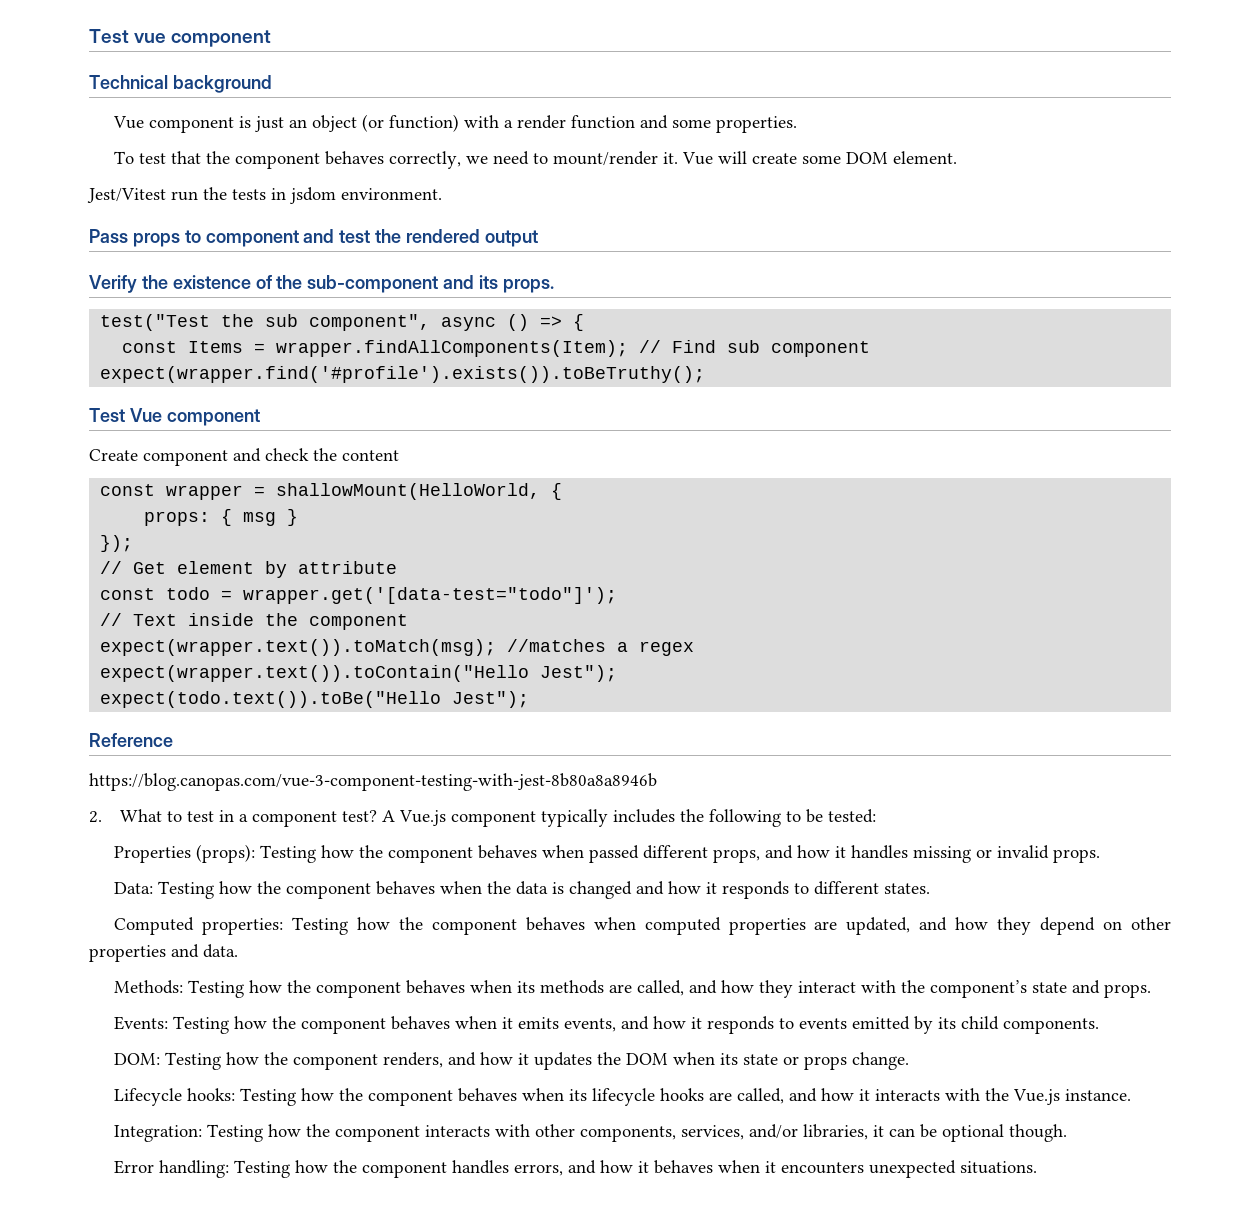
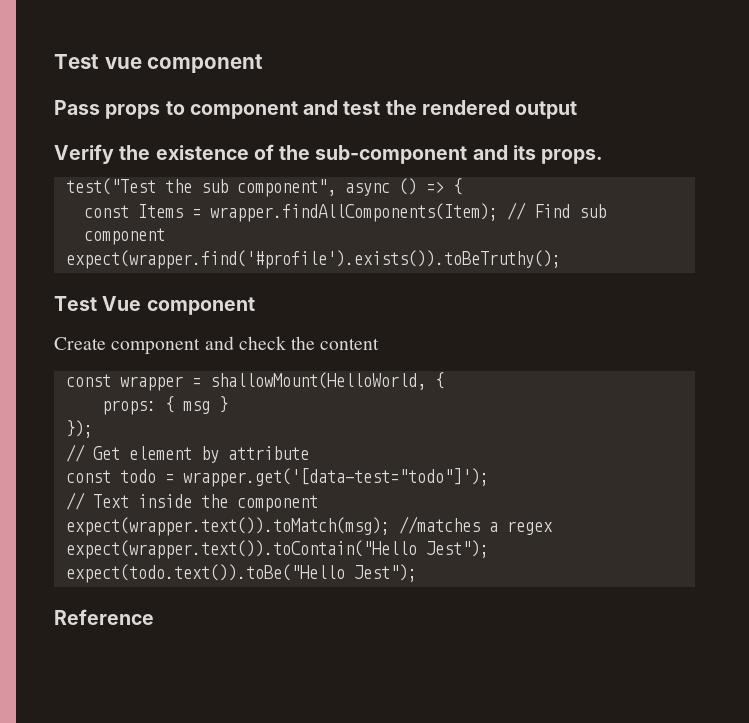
[89,75,272,93] [113,114,798,133] [114,151,958,169] [87,187,442,204] // Technical background // Vue component is just an object (or function) with a render function and some properties. // To test that the component behaves correctly, we need to mount/render it. Vue will create some DOM element. // Jest/Vitest run the tests in jsdom environment. -> (264, 63) none
[89,773,657,791] [89,809,876,827] [114,844,1101,863] [114,881,931,899] [114,917,1171,935] [89,944,238,962] [114,980,1152,998] [114,1016,1100,1034] [114,1052,910,1070] [114,1088,1132,1106] [114,1124,1068,1142] [114,1160,1038,1178] // https://blog.canopas.com/vue-3-component-testing-with-jest-8b80a8a8946b // 2. What to test in a component test? A Vue.js component typically includes the following to be tested: // Properties (props): Testing how the component behaves when passed different props, and how it handles missing or invalid props. // Data: Testing how the component behaves when the data is changed and how it responds to different states. // Computed properties: Testing how the component behaves when computed properties are updated, and how they depend on other properties and data. // Methods: Testing how the component behaves when its methods are called, and how they interact with the component’s state and props. // Events: Testing how the component behaves when it emits events, and how it responds to events emitted by its child components. // DOM: Testing how the component renders, and how it updates the DOM when its state or props change. // Lifecycle hooks: Testing how the component behaves when its lifecycle hooks are called, and how it interacts with the Vue.js instance. // Integration: Testing how the component interacts with other components, services, and/or libraries, it can be optional though. // Error handling: Testing how the component handles errors, and how it behaves when it encounters unexpected situations. -> (154, 617) none

